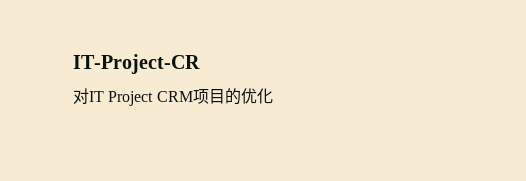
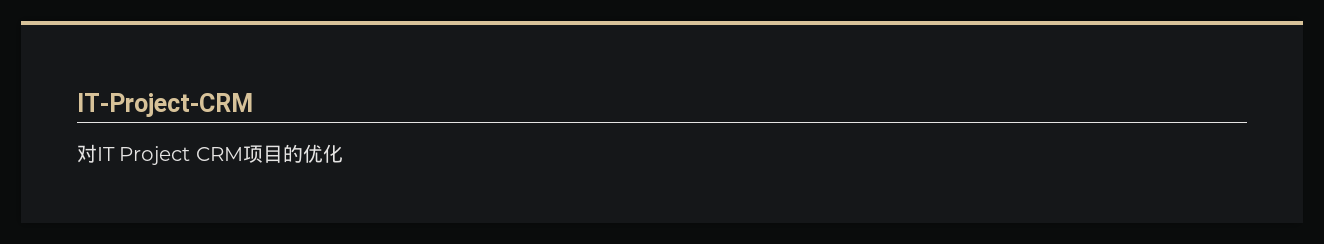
[73,54,200,74] IT-Project-CR -> [77,93,253,117] IT-Project-CRM

